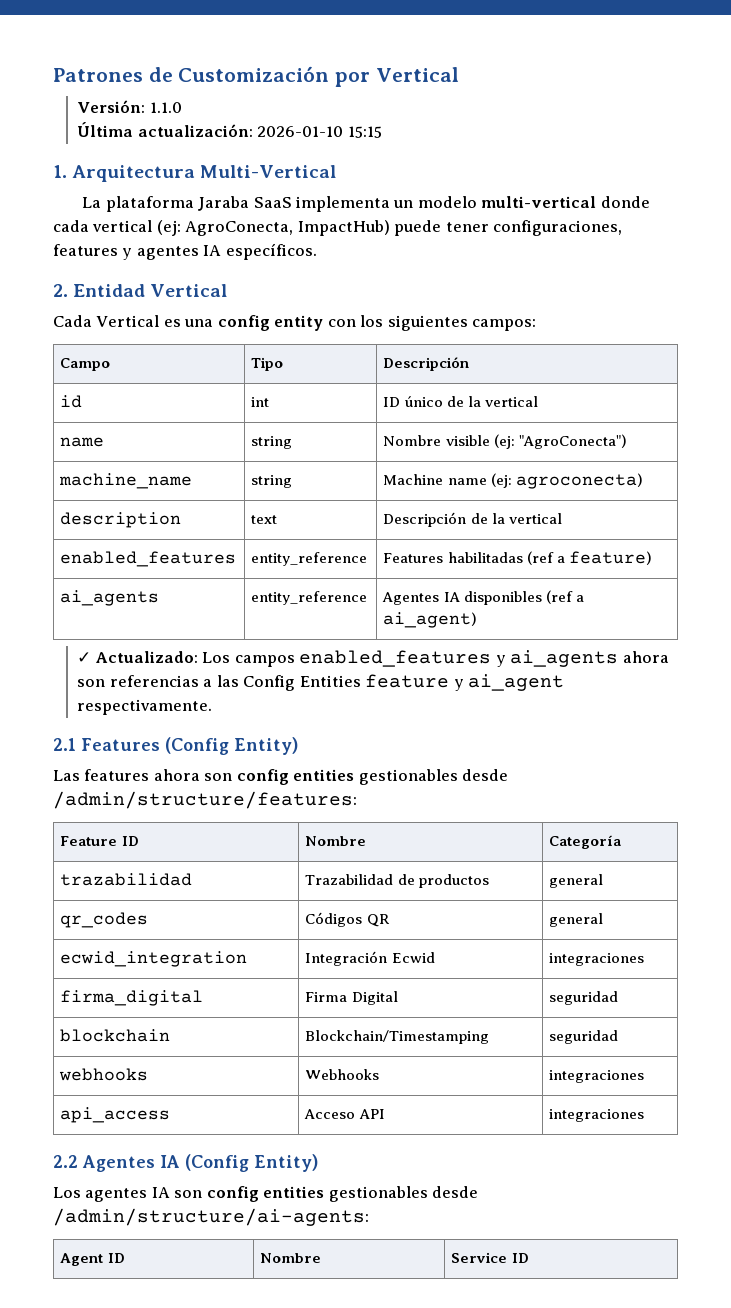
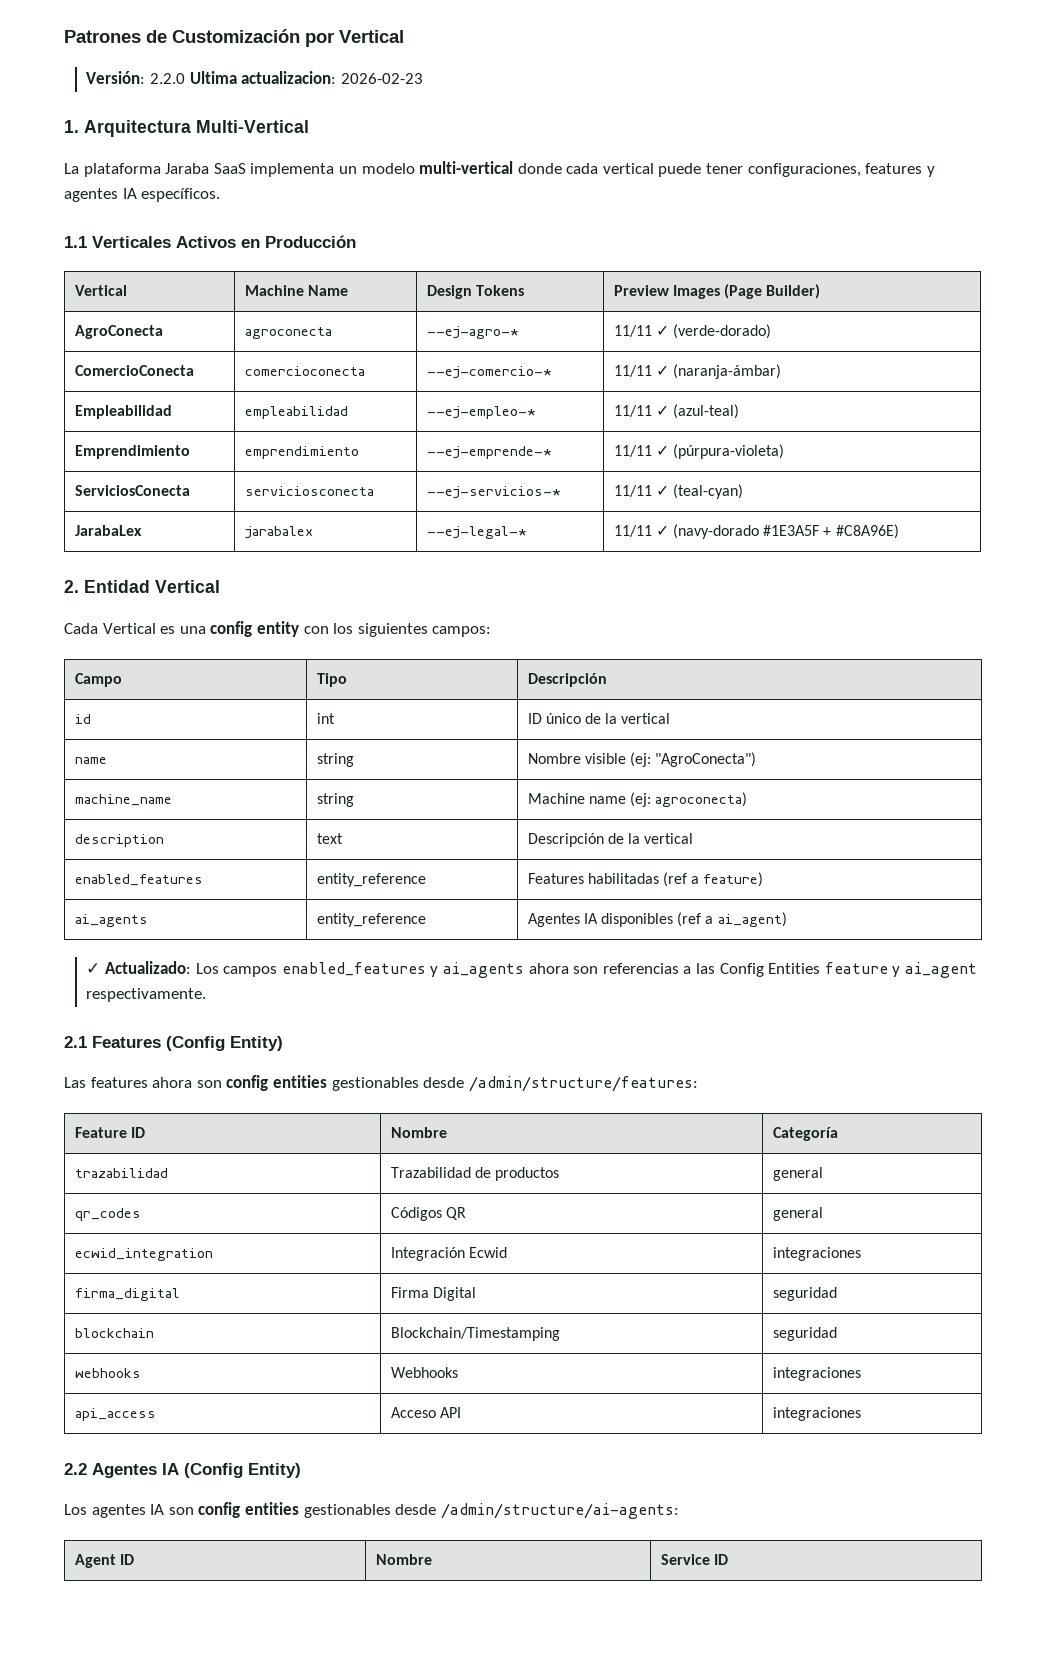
[149,102,182,113] [77,122,382,138] 1.1.0 // Última actualización: 2026-01-10 15:15 -> [150,71,423,84] 2.2.0 Ultima actualizacion: 2026-02-23
[156,220,390,236] (ej: AgroConecta, ImpactHub) -> (654, 168) none
(317, 251) none -> [64,235,356,248] [74,285,127,296] [244,285,348,296] [426,285,524,299] [613,284,821,299] [74,325,163,339] [244,327,332,339] [426,326,518,339] [613,324,772,339] [74,365,194,376] [244,366,365,376] [426,366,551,379] [613,364,782,379] [74,405,172,419] [244,406,348,419] [426,406,535,419] [613,404,740,419] [74,445,190,459] [244,446,359,459] [426,446,551,459] [613,444,785,459] [74,485,190,496] [244,486,374,496] [426,486,560,499] [613,484,744,499] [74,525,142,536] [244,526,313,539] [426,526,526,539] [613,524,899,539] // 1.1 Verticales Activos en Producción // Vertical | Machine Name | Design Tokens | Preview Images (Page Builder) // AgroConecta | agroconecta | --ej-agro-* | 11/11 ✓ (verde-dorado) // ComercioConecta | comercioconecta | --ej-comercio-* | 11/11 ✓ (naranja-ámbar) // Empleabilidad | empleabilidad | --ej-empleo-* | 11/11 ✓ (azul-teal) // Emprendimiento | emprendimiento | --ej-emprende-* | 11/11 ✓ (púrpura-violeta) // ServiciosConecta | serviciosconecta | --ej-servicios-* | 11/11 ✓ (teal-cyan) // JarabaLex | jarabalex | --ej-legal-* | 11/11 ✓ (navy-dorado #1E3A5F + #C8A96E)

